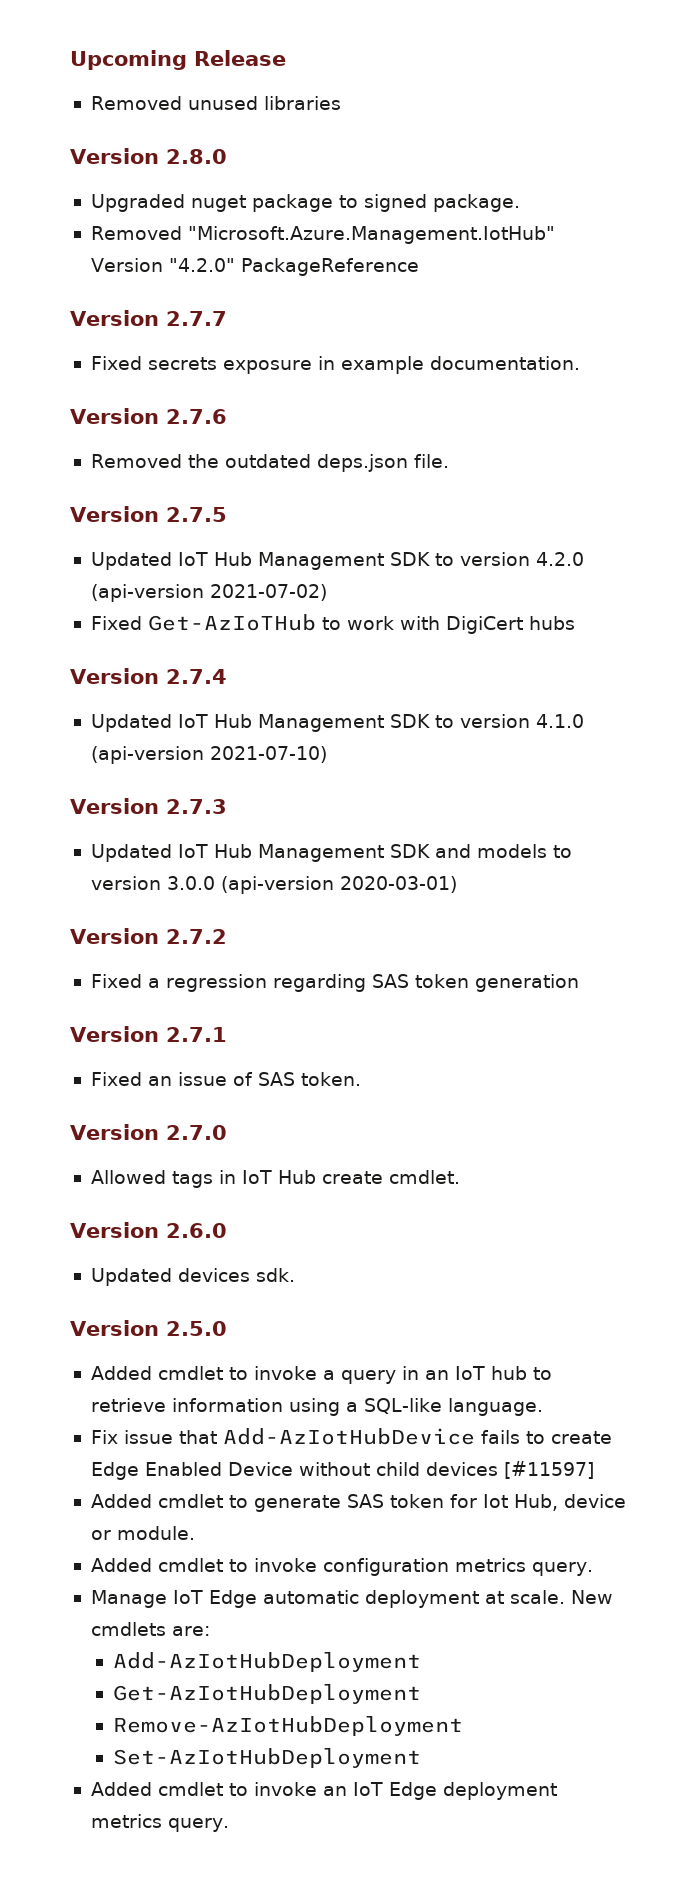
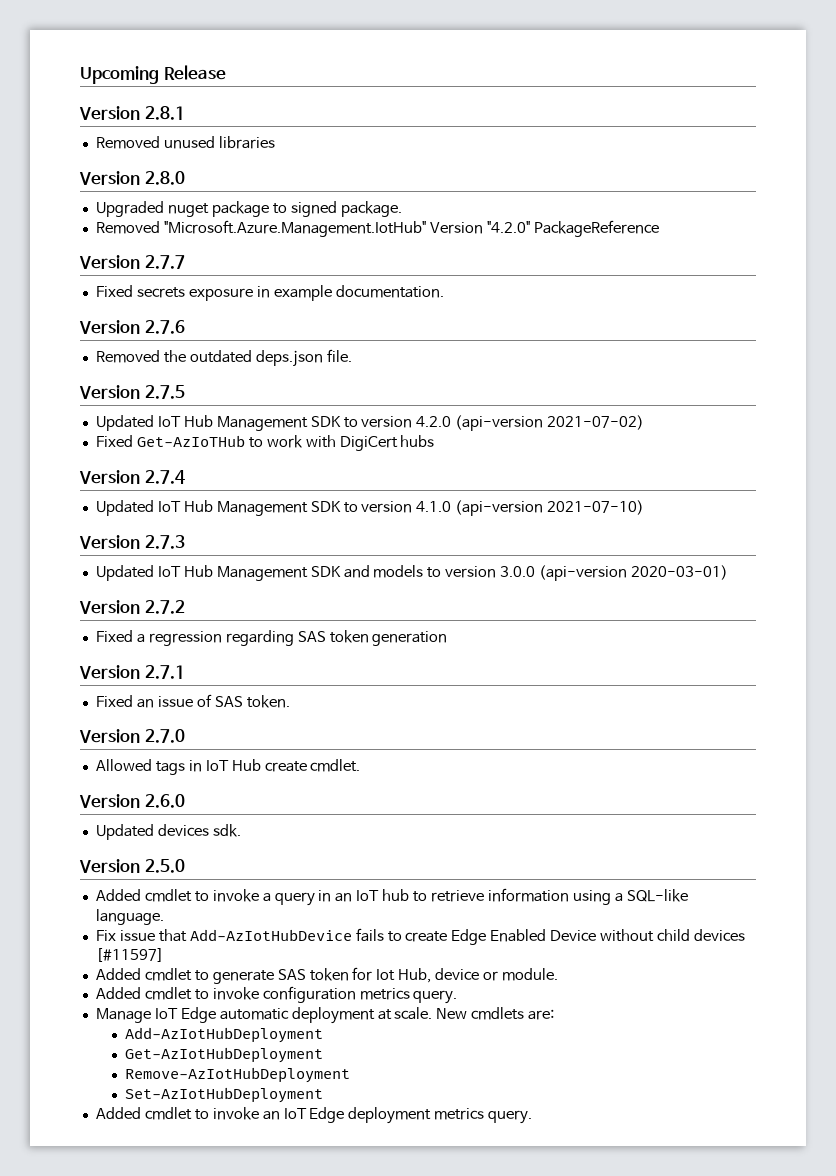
(286, 58) none -> [79,106,185,120] // Version 2.8.1

